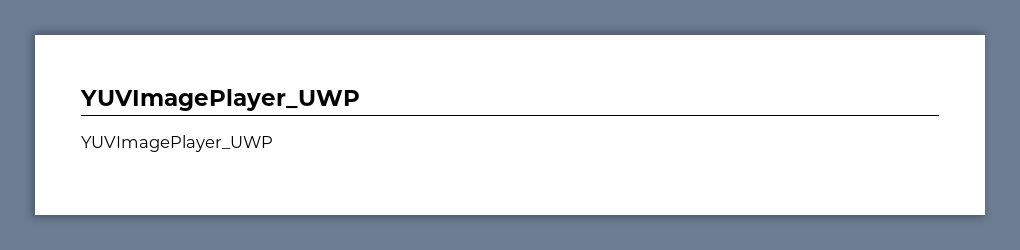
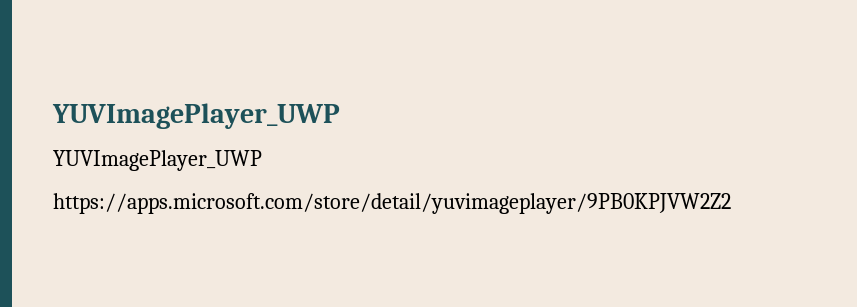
(273, 143) none -> [53,193,731,214] // https://apps.microsoft.com/store/detail/yuvimageplayer/9PB0KPJVW2Z2

